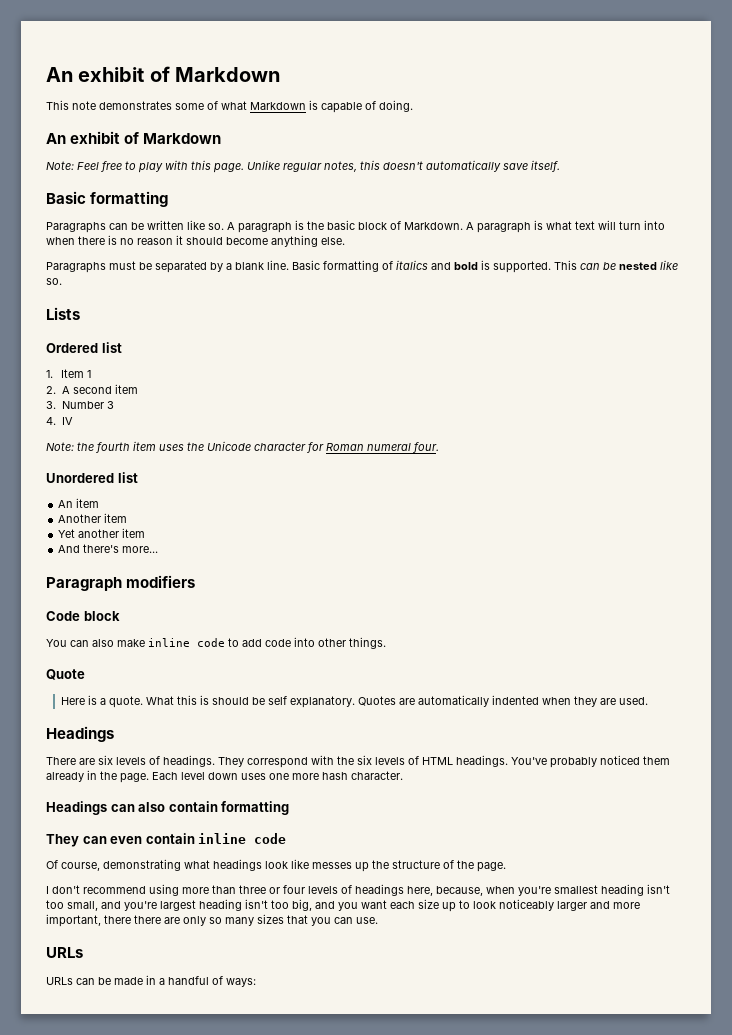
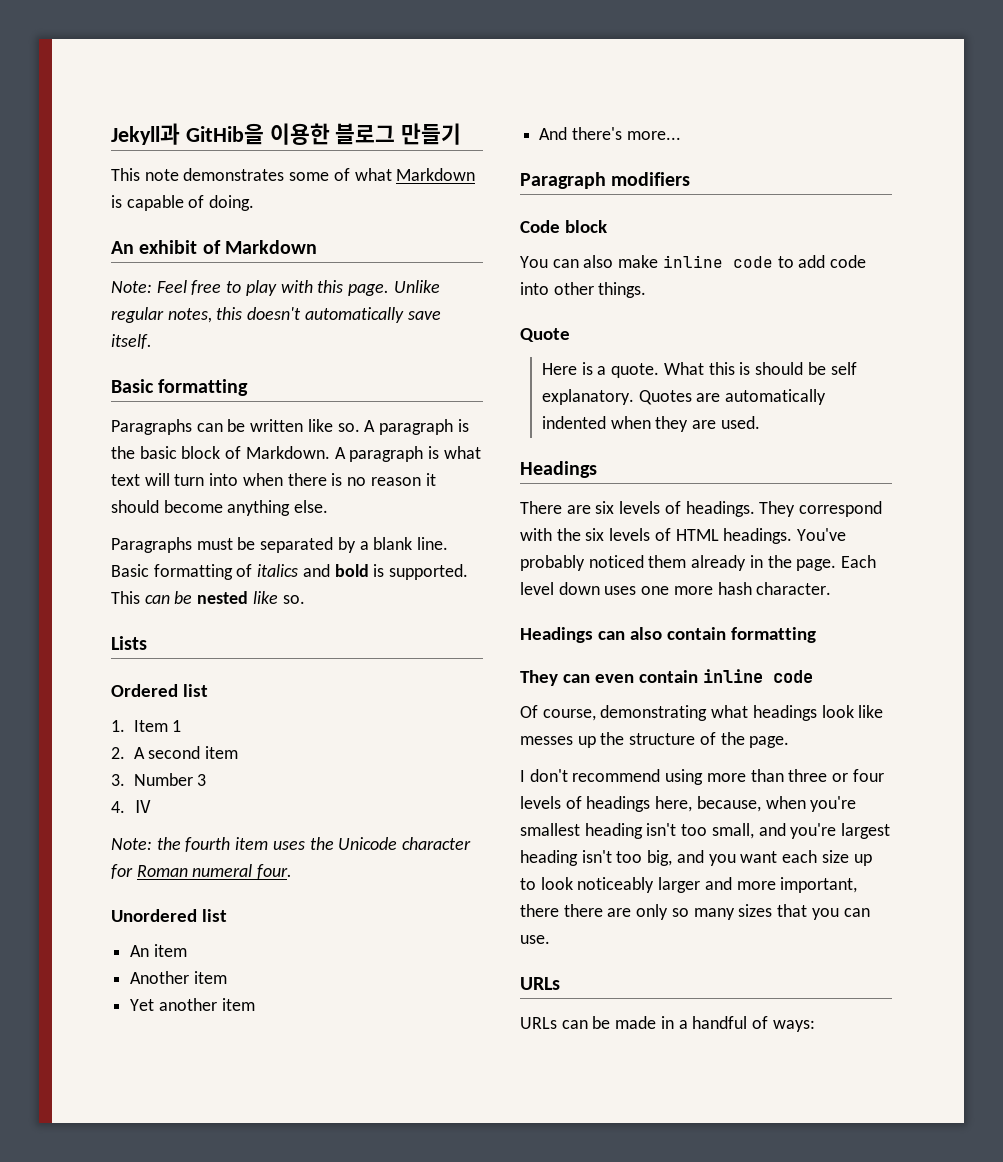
[46,66,281,82] An exhibit of Markdown -> [111,123,462,145] Jekyll과 GitHib을 이용한 블로그 만들기

